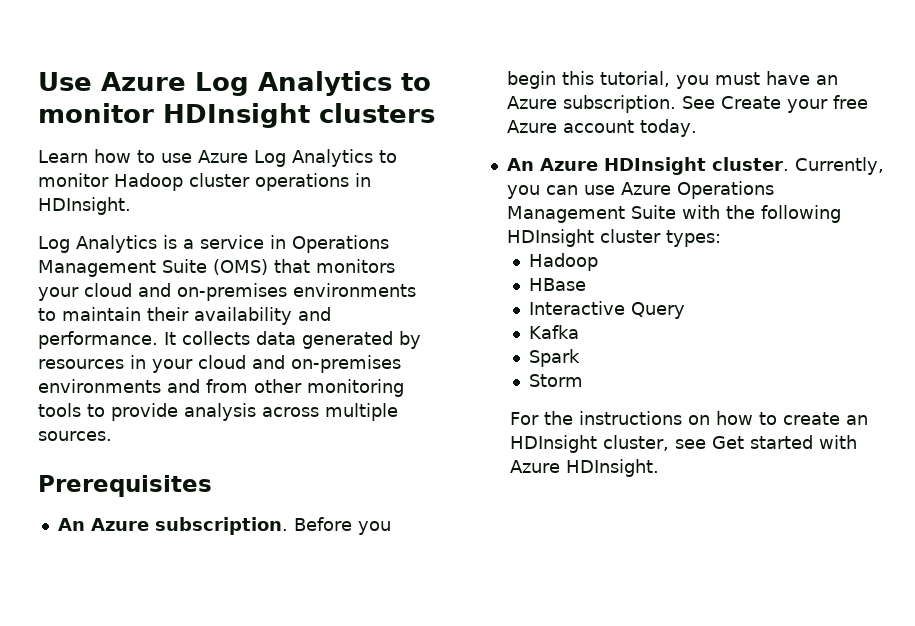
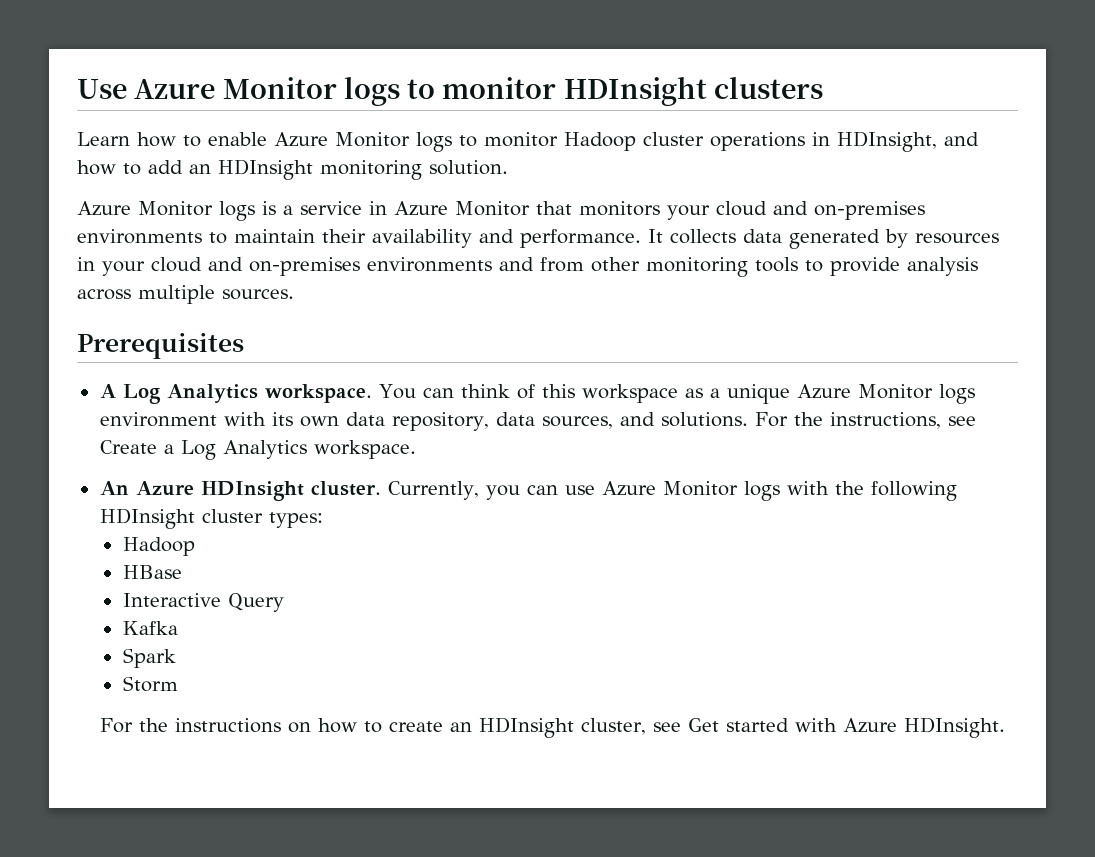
[195,71,392,96] Log Analytics -> [222,76,400,106] Monitor logs
[161,149,373,167] use Azure Log Analytics -> [208,132,452,152] enable Azure Monitor logs
[38,197,131,215] [38,235,389,253] [38,259,268,277] HDInsight. // Log Analytics is a service in Operations Management Suite (OMS) -> [837,131,979,152] [77,159,508,180] [77,201,530,221] HDInsight, and how to add an HDInsight monitoring solution. // Azure Monitor logs is a service in Azure Monitor
[57,517,391,535] [506,71,838,89] [506,95,868,113] [506,119,697,137] An Azure subscription. Before you begin this tutorial, you must have an Azure subscription. See Create your free Azure account today. -> [99,384,975,404] [99,412,976,431] [99,440,416,460] A Log Analytics workspace. You can think of this workspace as a unique Azure Monitor logs environment with its own data repository, data sources, and solutions. For the instructions, see Create a Log Analytics workspace.
[676,181,774,199] [506,205,676,223] Operations Management Suite -> [662,481,780,501] Monitor logs

